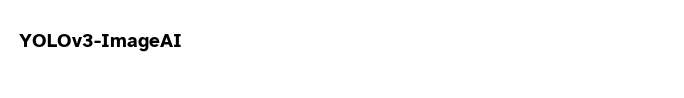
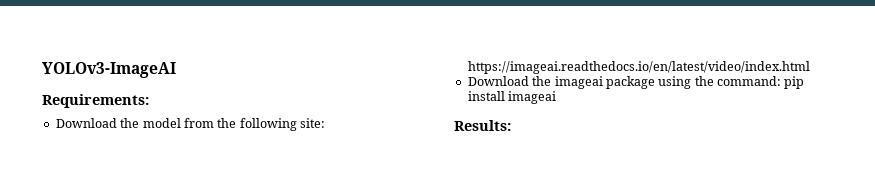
(182, 43) none -> [42,94,149,108] [55,118,325,131] [467,61,810,74] [467,76,805,89] [467,91,557,104] [454,120,511,131] // Requirements: // Download the model from the following site: https://imageai.readthedocs.io/en/latest/video/index.html // Download the imageai package using the command: pip install imageai // Results:

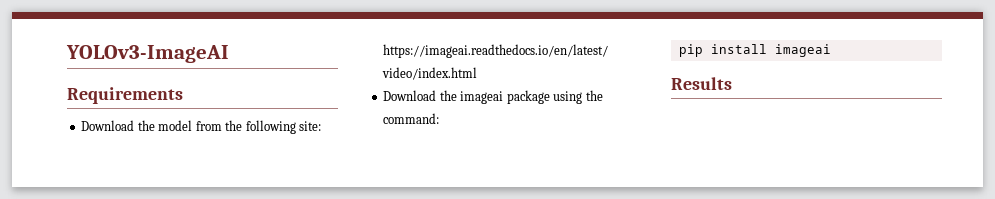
[42,94,149,108] Requirements: -> [67,87,183,104] Requirements
(781, 81) none -> (440, 118) //
[454,120,511,131] Results: -> [671,77,732,90] Results

